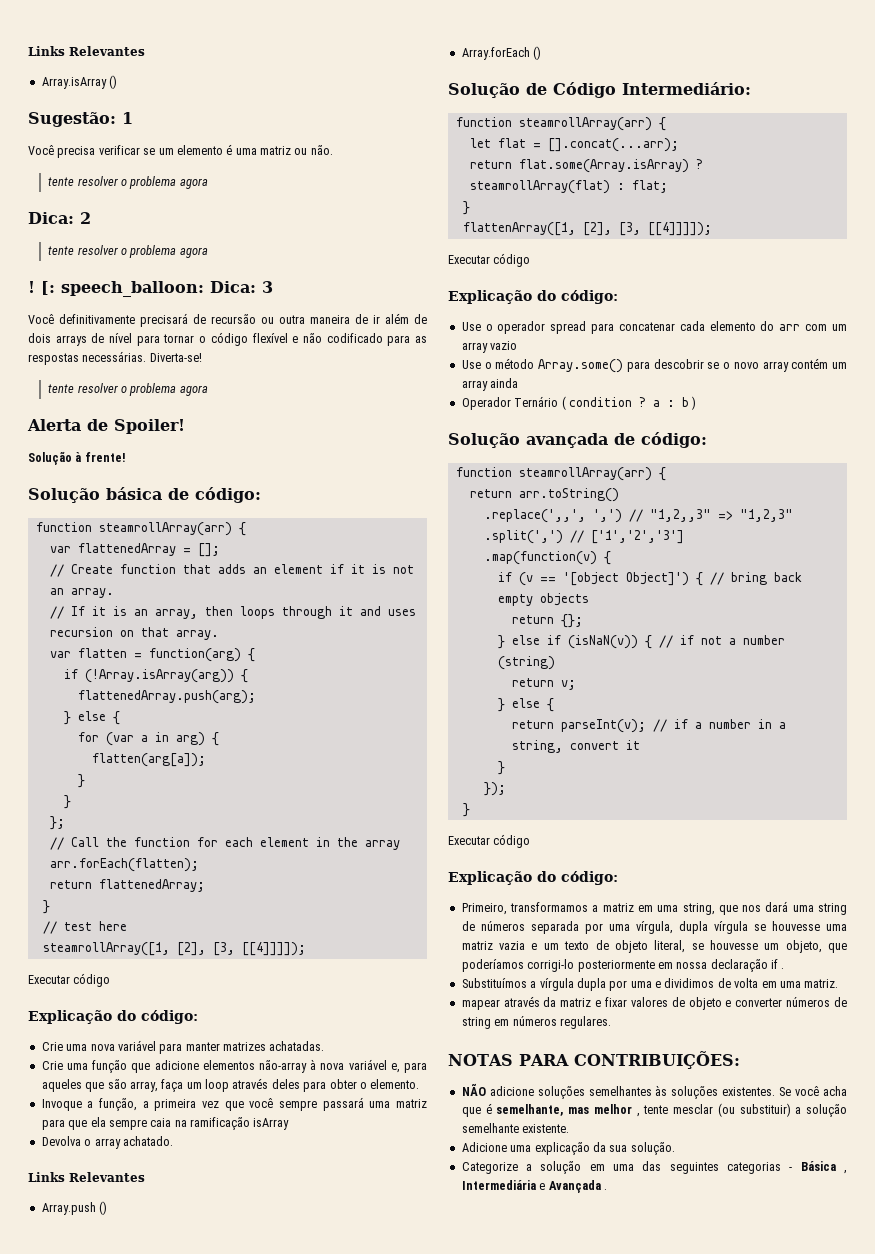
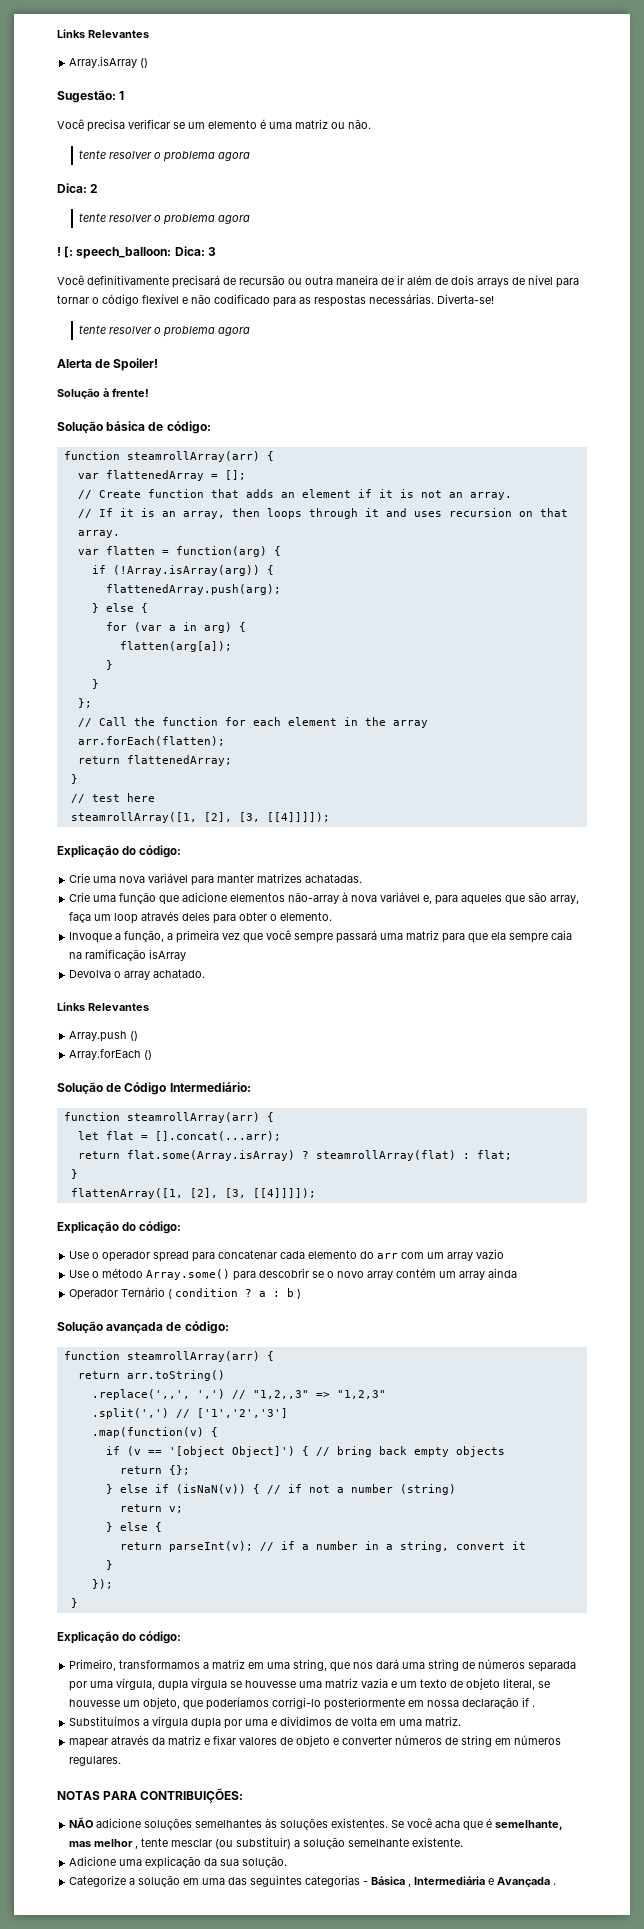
[28,973,111,987] // Executar código -> (330, 817) none
[448,253,531,267] // Executar código -> (316, 1193) none
[448,834,531,848] // Executar código -> (78, 1603) none

